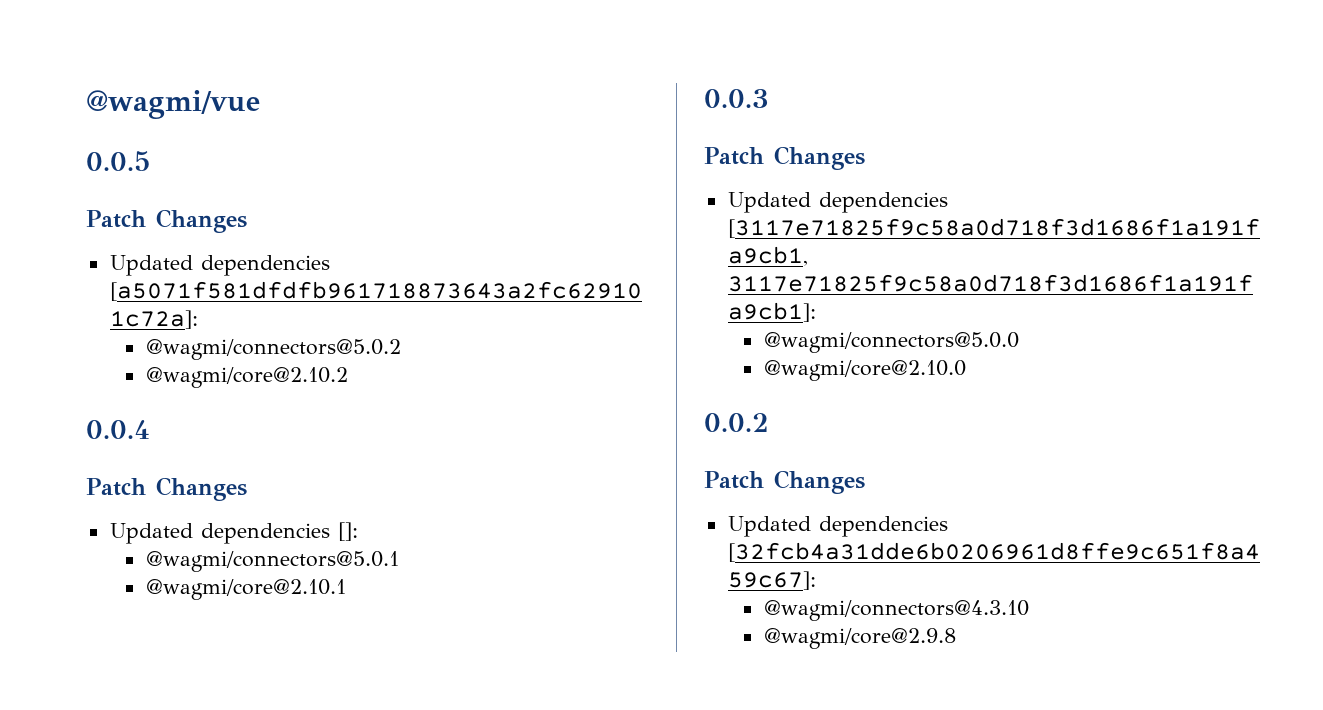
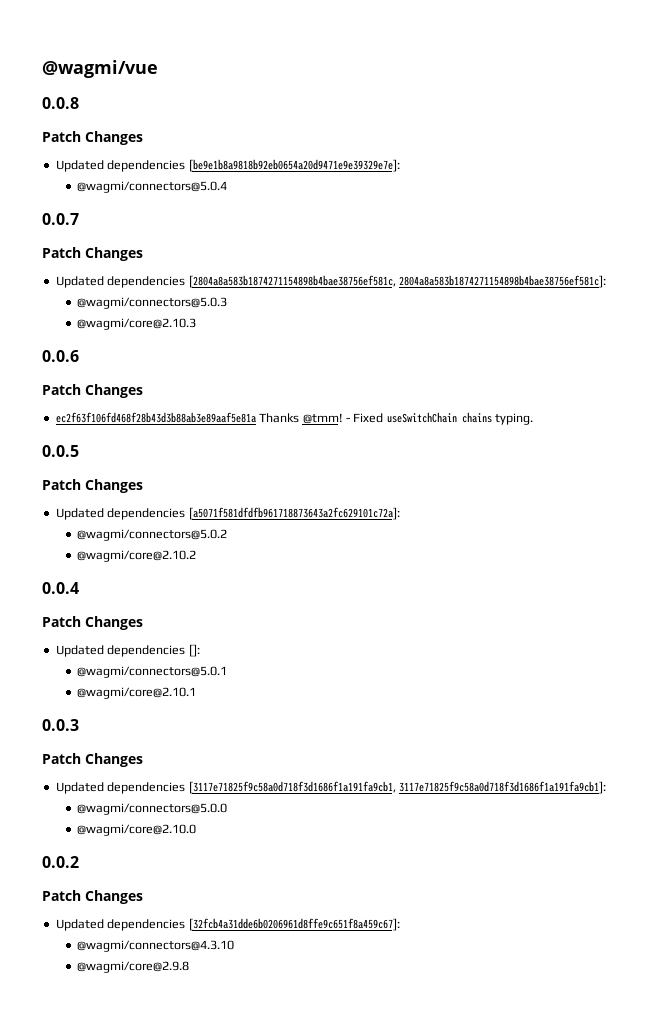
(260, 104) none -> [42,97,79,109] [42,131,143,145] [55,159,400,172] [76,181,227,193] [42,213,79,225] [42,247,143,261] [55,275,606,288] [76,297,227,309] [76,318,196,330] [42,350,79,362] [42,384,143,398] [55,412,533,425] // 0.0.8 // Patch Changes // Updated dependencies [be9e1b8a9818b92eb0654a20d9471e9e39329e7e]: // @wagmi/connectors@5.0.4 // 0.0.7 // Patch Changes // Updated dependencies [2804a8a583b1874271154898b4bae38756ef581c, 2804a8a583b1874271154898b4bae38756ef581c]: // @wagmi/connectors@5.0.3 // @wagmi/core@2.10.3 // 0.0.6 // Patch Changes // ec2f63f106fd468f28b43d3b88ab3e89aaf5e81a Thanks @tmm! - Fixed useSwitchChain chains typing.

